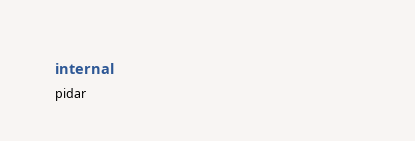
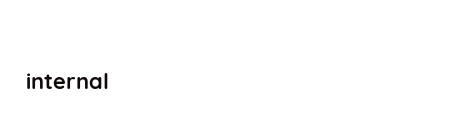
[55,88,86,101] // pidar -> (109, 81) none

